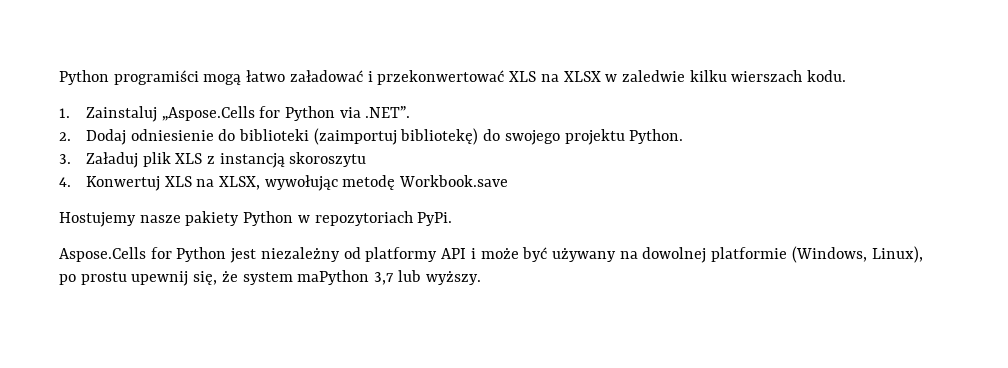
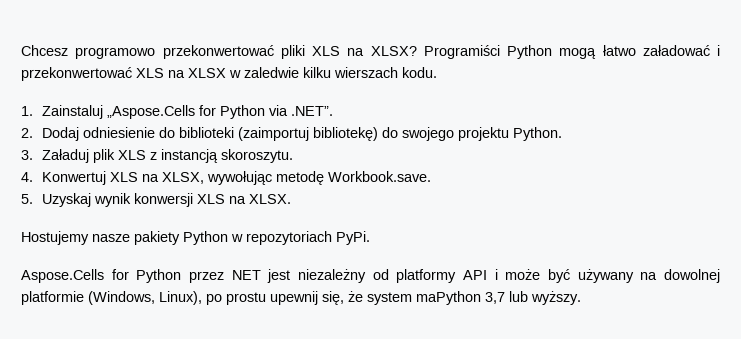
[59,70,199,85] Python programiści -> [21,45,552,59] Chcesz programowo przekonwertować pliki XLS na XLSX? Programiści Python
[289,152,367,167] skoroszytu -> [221,149,294,163] skoroszytu.
[399,175,509,187] Workbook.save -> [328,171,432,182] [21,193,292,207] Workbook.save. // 5. Uzyskaj wynik konwersji XLS na XLSX.
(227, 254) none -> [189,270,261,283] przez NET

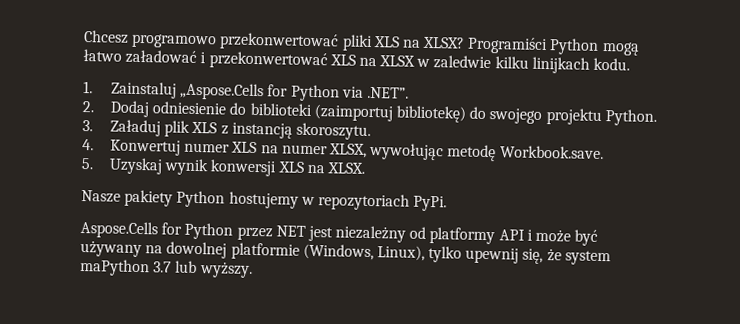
[334,67,398,78] wierszach -> [531,56,590,74] linijkach
[110,172,160,182] XLS na -> [184,141,328,155] numer XLS na numer
[21,231,130,245] Hostujemy nasze -> [81,190,121,203] Nasze
(228, 238) none -> [228,191,299,209] hostujemy
[206,292,266,305] po prostu -> [428,246,463,263] tylko
[485,292,505,304] 3,7 -> [153,261,173,273] 3.7

